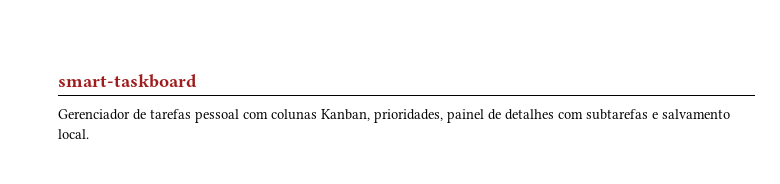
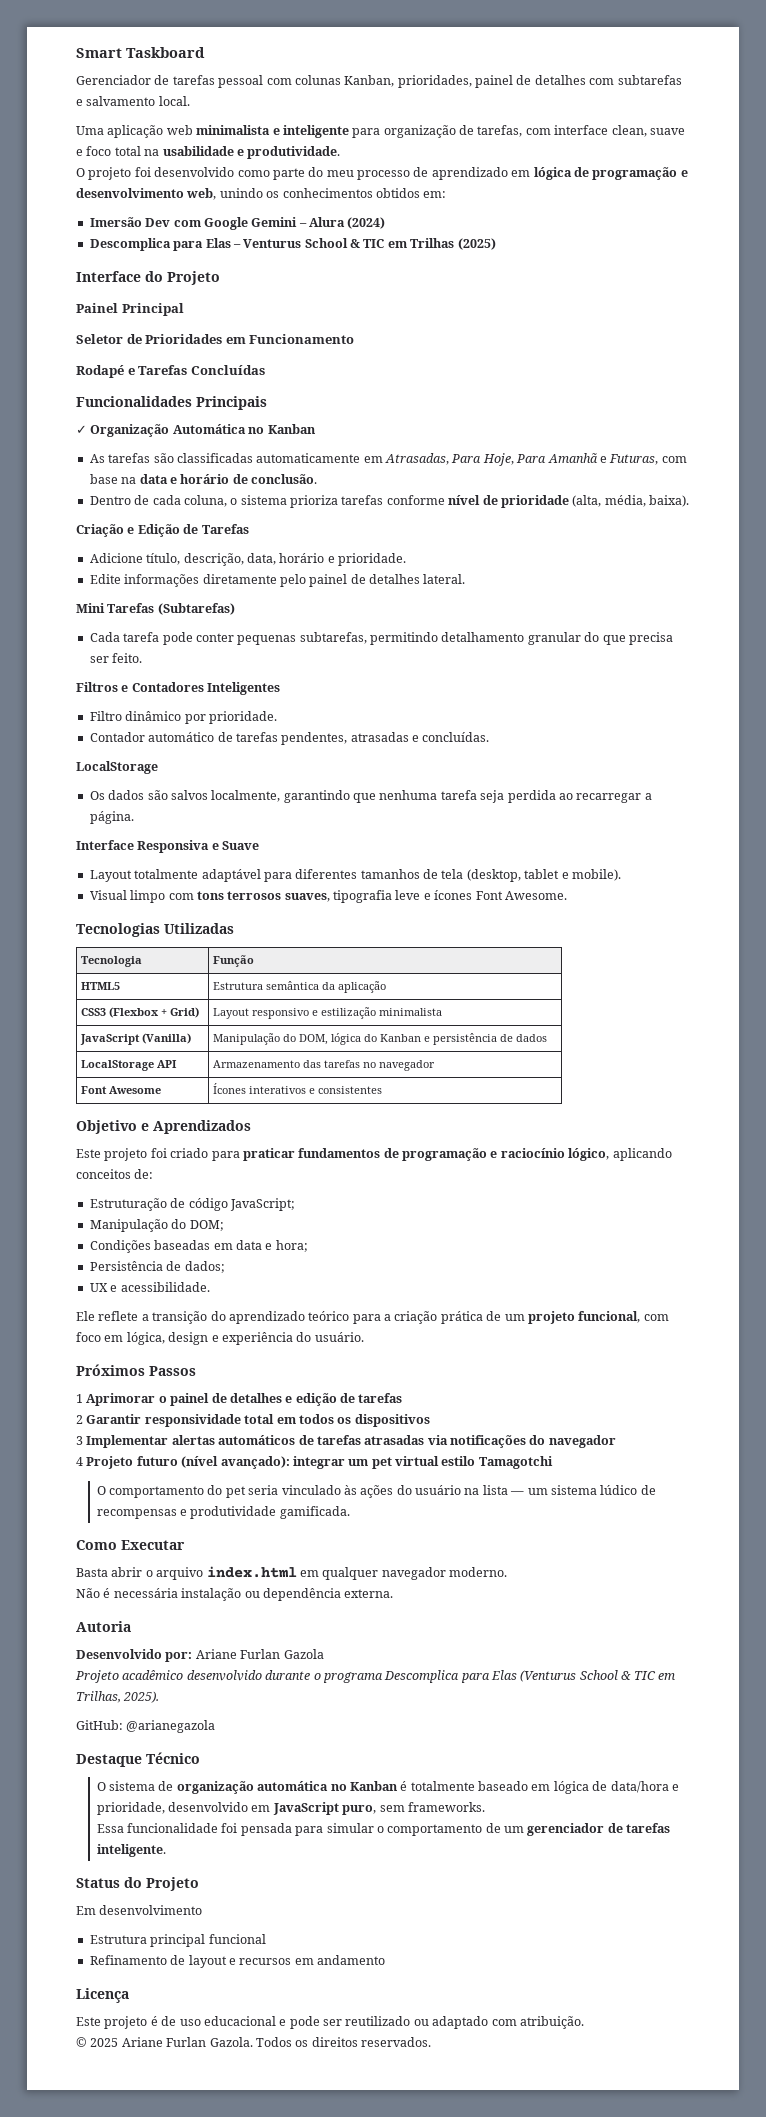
[58,74,197,88] smart-taskboard -> [76,47,205,58] Smart Taskboard
(89, 134) none -> [76,125,685,138] [76,146,341,159] [76,167,688,180] [76,188,447,200] [89,217,386,230] [89,238,496,251] [76,271,220,285] [76,303,184,316] [76,334,355,344] [76,365,265,378] [76,396,267,410] [76,424,316,437] [89,453,687,466] [89,474,317,484] [89,495,689,508] [76,524,249,537] [89,553,406,566] [89,574,466,587] [76,603,235,615] [89,632,673,645] [89,653,143,663] [76,682,281,695] [89,711,277,724] [89,732,490,745] [76,761,158,774] [89,790,652,803] [89,811,134,824] [76,840,260,853] [89,869,621,882] [89,890,567,903] [76,923,234,937] [81,956,143,967] [213,955,255,967] [81,982,121,990] [213,981,387,993] [81,1007,200,1018] [213,1007,443,1019] [80,1033,192,1045] [213,1033,548,1045] [81,1060,178,1071] [213,1060,436,1071] [81,1086,162,1094] [213,1083,383,1094] [76,1120,251,1134] [76,1148,672,1161] [76,1169,154,1179] [89,1198,295,1211] [89,1219,224,1232] [89,1240,308,1253] [89,1261,225,1273] [89,1282,210,1292] [76,1311,669,1324] [76,1332,364,1345] [76,1364,196,1376] [76,1393,403,1406] [76,1414,430,1427] [76,1435,616,1448] [76,1456,553,1469] [96,1485,656,1498] [96,1506,350,1519] [76,1540,185,1550] [76,1566,507,1580] [76,1588,394,1601] [76,1621,131,1632] [76,1649,324,1662] [75,1670,675,1683] [76,1691,160,1703] [76,1720,216,1733] [76,1752,200,1767] [96,1781,679,1794] [96,1802,485,1815] [96,1823,671,1836] [96,1844,166,1857] [76,1877,199,1891] [76,1905,203,1915] [89,1934,266,1947] [89,1955,385,1968] [76,1988,129,2003] [76,2016,584,2029] [76,2037,431,2047] // Uma aplicação web minimalista e inteligente para organização de tarefas, com interface clean, suave e foco total na usabilidade e produtividade. // O projeto foi desenvolvido como parte do meu processo de aprendizado em lógica de programação e desenvolvimento web, unindo os conhecimentos obtidos em: // Imersão Dev com Google Gemini – Alura (2024) // Descomplica para Elas – Venturus School & TIC em Trilhas (2025) // Interface do Projeto // Painel Principal // Seletor de Prioridades em Funcionamento // Rodapé e Tarefas Concluídas // Funcionalidades Principais // ✓ Organização Automática no Kanban // As tarefas são classificadas automaticamente em Atrasadas, Para Hoje, Para Amanhã e Futuras, com base na data e horário de conclusão. // Dentro de cada coluna, o sistema prioriza tarefas conforme nível de prioridade (alta, média, baixa). // Criação e Edição de Tarefas // Adicione título, descrição, data, horário e prioridade. // Edite informações diretamente pelo painel de detalhes lateral. // Mini Tarefas (Subtarefas) // Cada tarefa pode conter pequenas subtarefas, permitindo detalhamento granular do que precisa ser feito. // Filtros e Contadores Inteligentes // Filtro dinâmico por prioridade. // Contador automático de tarefas pendentes, atrasadas e concluídas. // LocalStorage // Os dados são salvos localmente, garantindo que nenhuma tarefa seja perdida ao recarregar a página. // Interface Responsiva e Suave // Layout totalmente adaptável para diferentes tamanhos de tela (desktop, tablet e mobile). // Visual limpo com tons terrosos suaves, tipografia leve e ícones Font Awesome. // Tecnologias Utilizadas // Tecnologia | Função // HTML5 | Estrutura semântica da aplicação // CSS3 (Flexbox + Grid) | Layout responsivo e estilização minimalista // JavaScript (Vanilla) | Manipulação do DOM, lógica do Kanban e persistência de dados // LocalStorage API | Armazenamento das tarefas no navegador // Font Awesome | Ícones interativos e consistentes // Objetivo e Aprendizados // Este projeto foi criado para praticar fundamentos de programação e raciocínio lógico, aplicando conceitos de: // Estruturação de código JavaScript; // Manipulação do DOM; // Condições baseadas em data e hora; // Persistência de dados; // UX e acessibilidade. // Ele reflete a transição do aprendizado teórico para a criação prática de um projeto funcional, com foco em lógica, design e experiência do usuário. // Próximos Passos // 1 Aprimorar o painel de detalhes e edição de tarefas // 2 Garantir responsividade total em todos os dispositivos // 3 Implementar alertas automáticos de tarefas atrasadas via notificações do navegador // 4 Projeto futuro (nível avançado): integrar um pet virtual estilo Tamagotchi // O comportamento do pet seria vinculado às ações do usuário na lista — um sistema lúdico de recompensas e produtividade gamificada. // Como Executar // Basta abrir o arquivo index.html em qualquer navegador moderno. // Não é necessária instalação ou dependência externa. // Autoria // Desenvolvido por: Ariane Furlan Gazola // Projeto acadêmico desenvolvido durante o programa Descomplica para Elas (Venturus School & TIC em Trilhas, 2025). // GitHub: @arianegazola // Destaque Técnico // O sistema de organização automática no Kanban é totalmente baseado em lógica de data/hora e prioridade, desenvolvido em JavaScript puro, sem frameworks. // Essa funcionalidade foi pensada para simular o comportamento de um gerenciador de tarefas inteligente. // Status do Projeto // Em desenvolvimento // Estrutura principal funcional // Refinamento de layout e recursos em andamento // Licença // Este projeto é de uso educacional e pode ser reutilizado ou adaptado com atribuição. // © 2025 Ariane Furlan Gazola. Todos os direitos reservados.

